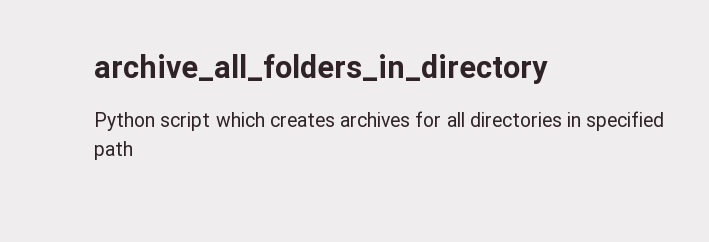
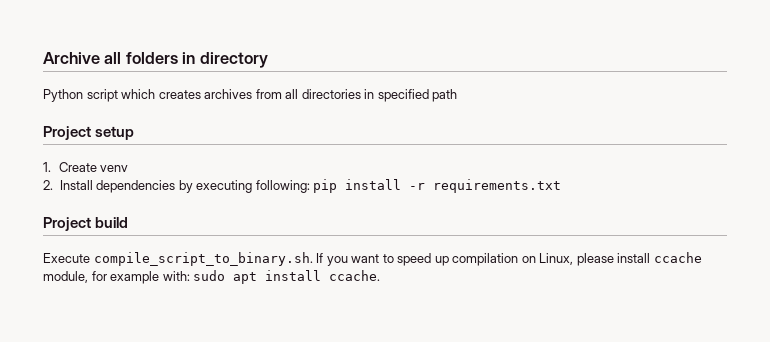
[94,54,548,84] archive_all_folders_in_directory -> [43,52,268,68] Archive all folders in directory
[415,111,442,127] for -> [255,89,282,99] from
(133, 150) none -> [43,126,135,140] [43,162,129,172] [43,179,562,193] [43,217,129,231] [43,252,702,266] [43,270,381,284] // Project setup // 1. Create venv // 2. Install dependencies by executing following: pip install -r requirements.txt // Project build // Execute compile_script_to_binary.sh. If you want to speed up compilation on Linux, please install ccache module, for example with: sudo apt install ccache.

